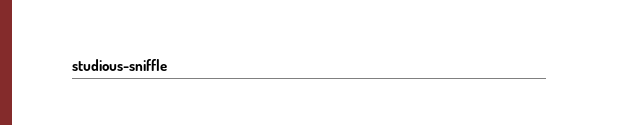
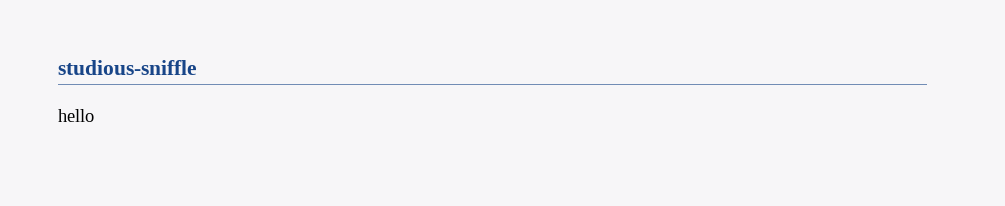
(167, 65) none -> [58,109,94,122] // hello

